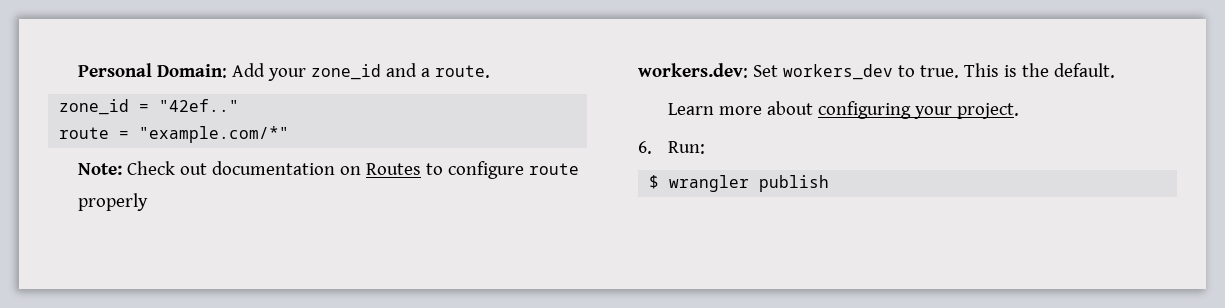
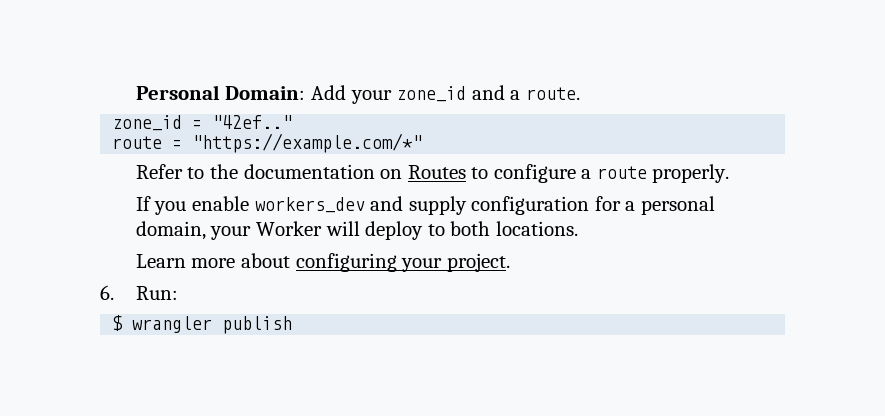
[139,126,290,143] [77,161,207,175] "example.com/*" // Note: Check out -> [192,133,423,153] [135,164,239,179] "https://example.com/*" // Refer to the
[528,163,579,175] [77,193,148,211] [638,63,1115,80] route properly // workers.dev: Set workers_dev to true. This is the default. -> [581,164,730,183] [135,196,715,215] [135,221,578,240] a route properly. // If you enable workers_dev and supply configuration for a personal domain, your Worker will deploy to both locations.

